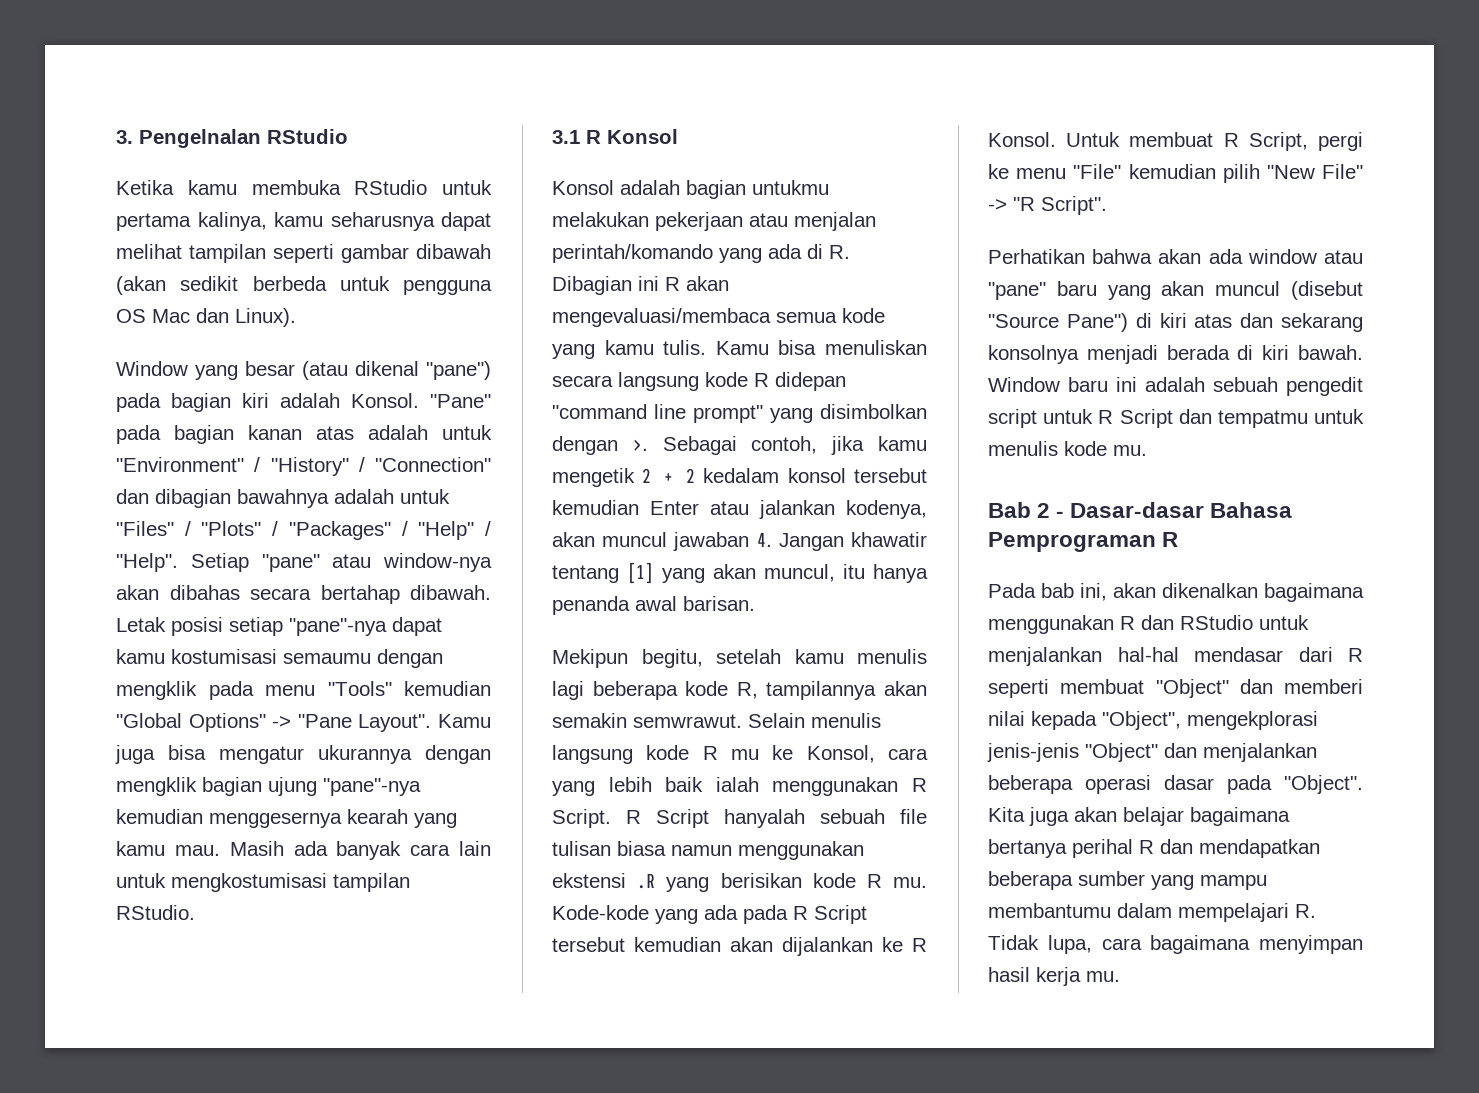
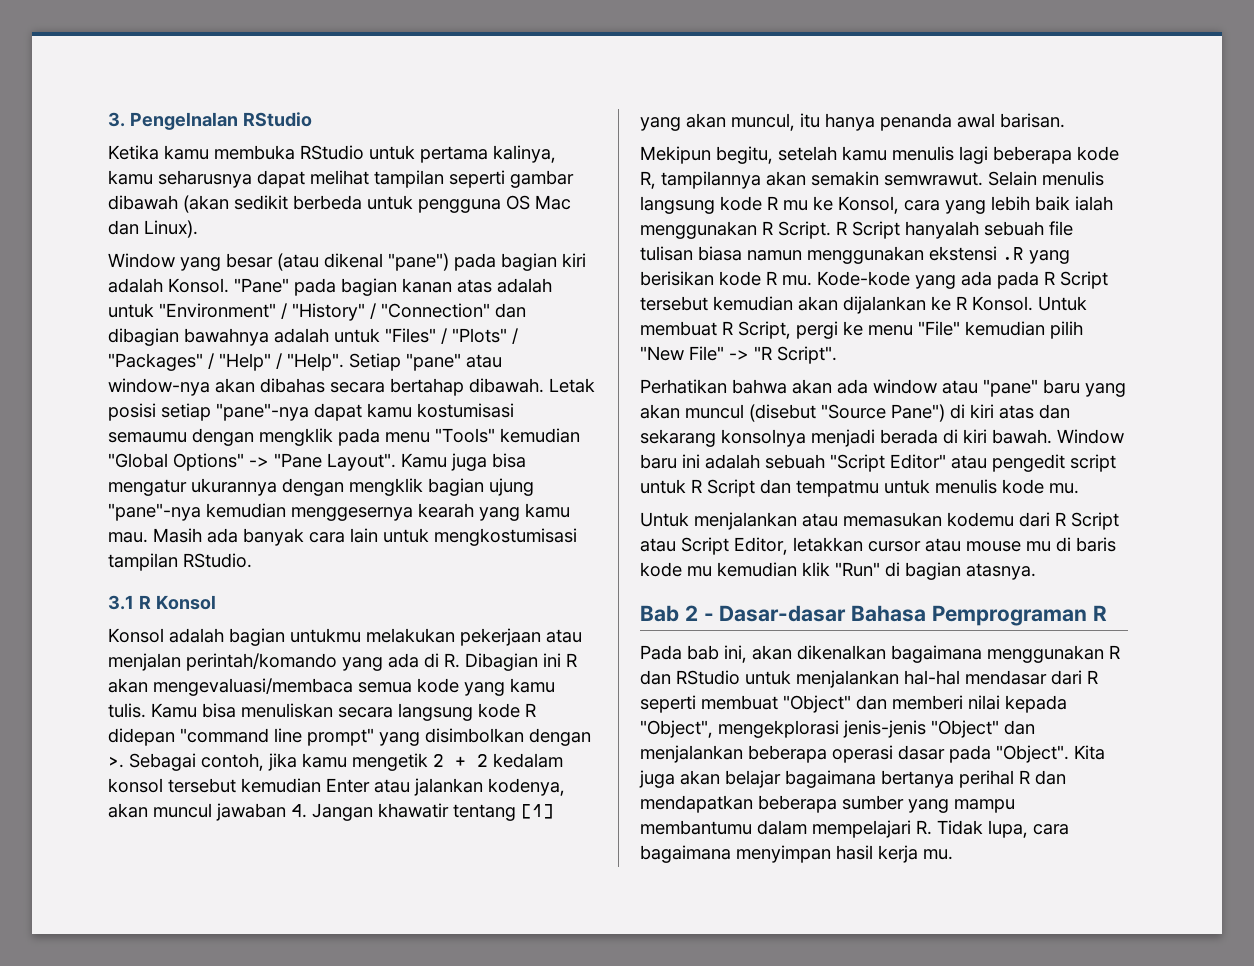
(1278, 384) none -> [830,454,987,472] "Script Editor" atau
(1147, 450) none -> [640,512,1119,530] [640,537,1116,555] [640,562,1036,580] // Untuk menjalankan atau memasukan kodemu dari R Script atau Script Editor, letakkan cursor atau mouse mu di baris kode mu kemudian klik "Run" di bagian atasnya.

